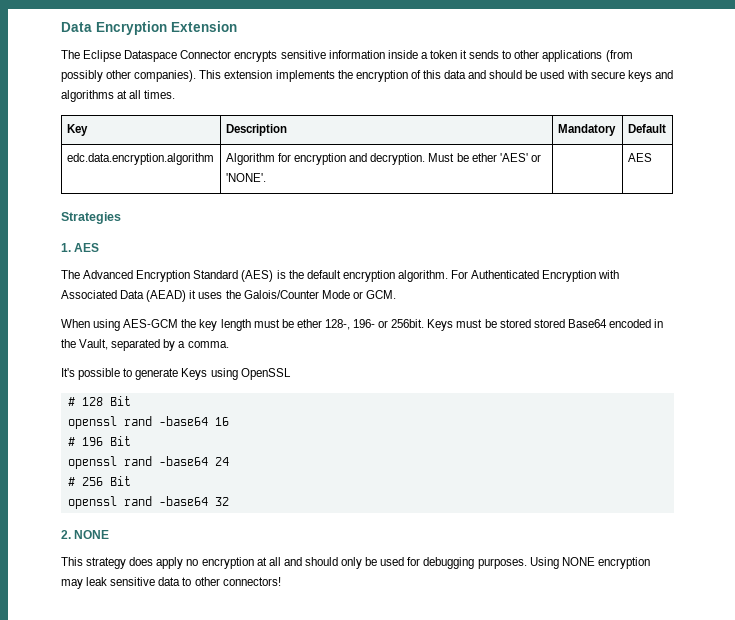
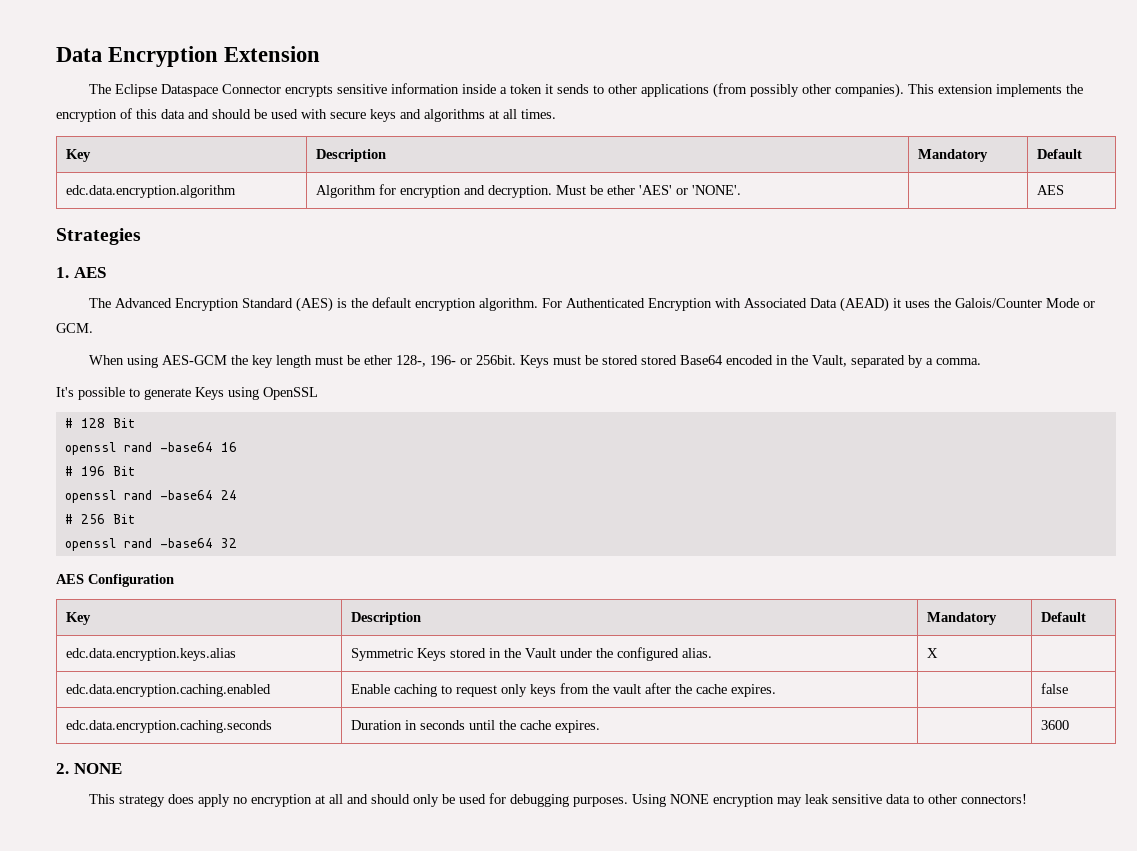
(229, 501) none -> [56,574,174,587] [66,612,92,625] [351,612,422,625] [927,612,998,625] [1041,612,1087,622] [66,648,237,661] [351,647,713,661] [927,648,939,658] [66,684,272,697] [351,683,777,697] [1041,683,1069,694] [66,720,273,733] [351,720,601,733] [1041,720,1070,730] // AES Configuration // Key | Description | Mandatory | Default // edc.data.encryption.keys.alias | Symmetric Keys stored in the Vault under the configured alias. | X | // edc.data.encryption.caching.enabled | Enable caching to request only keys from the vault after the cache expires. | | false // edc.data.encryption.caching.seconds | Duration in seconds until the cache expires. | | 3600

